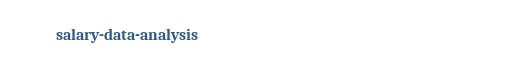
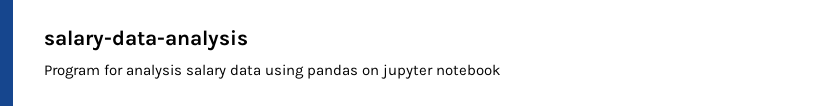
(198, 35) none -> [44,64,501,79] // Program for analysis salary data using pandas on jupyter notebook

